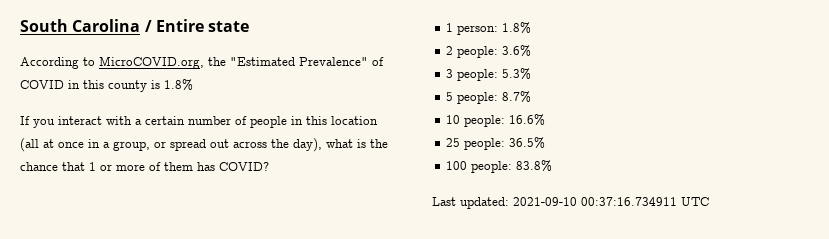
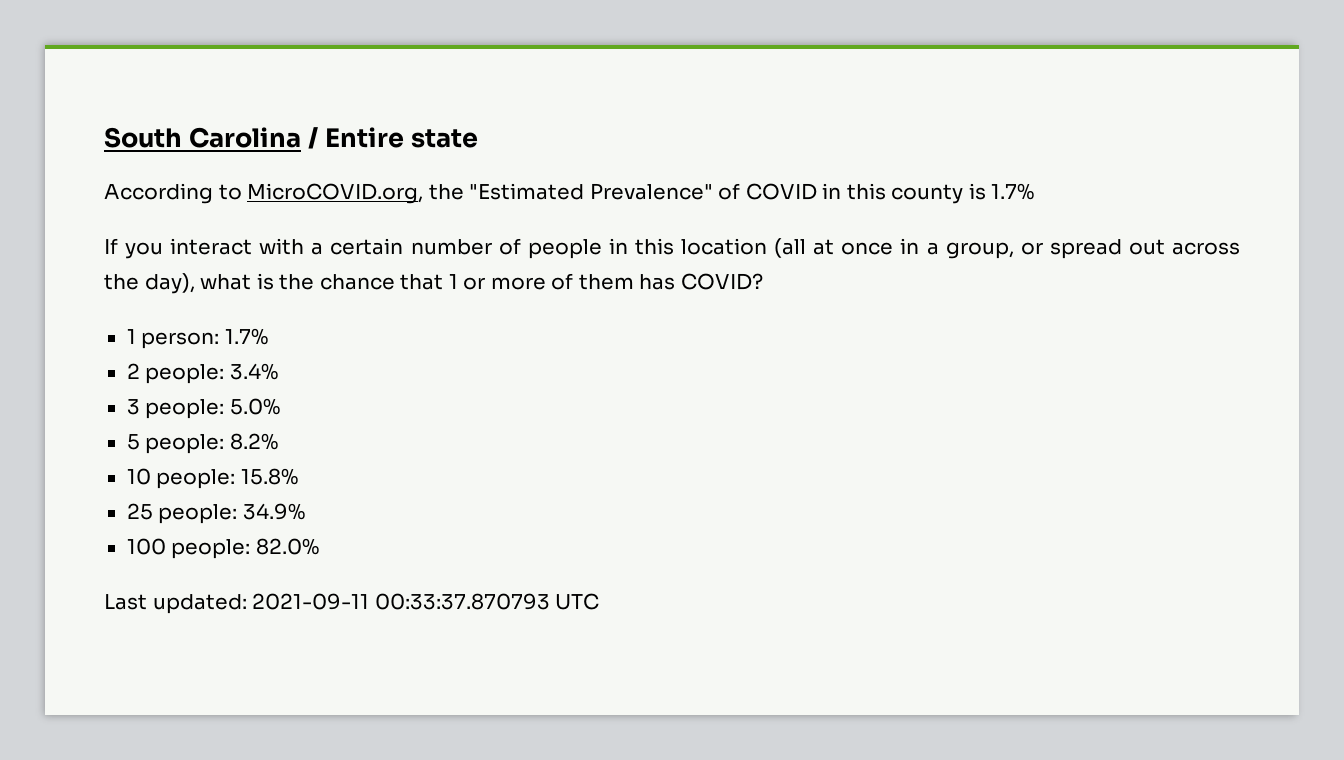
[164,79,193,91] 1.8% -> [991,183,1035,200] 1.7%
[502,22,532,34] 1.8% -> [224,328,268,345] 1.7%
[502,45,532,57] 3.6% -> [229,363,278,380] 3.4%
[502,68,532,80] 5.3% -> [229,398,280,415] 5.0%
[502,91,532,103] 8.7% -> [229,433,278,450] 8.2%
[509,114,546,126] 16.6% -> [240,468,298,485] 15.8%
[509,137,546,149] 36.5% -> [242,503,305,520] 34.9%
[516,160,553,172] 83.8% -> [255,538,319,555] 82.0%
[513,197,677,206] 2021-09-10 00:37:16.734911 -> [252,593,550,610] 2021-09-11 00:33:37.870793

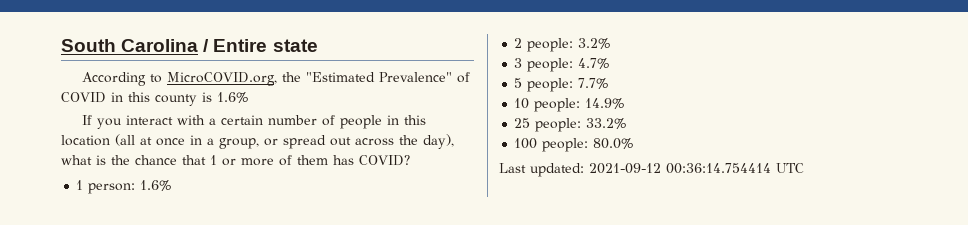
[991,183,1035,200] 1.7% -> [217,92,249,103] 1.6%
[224,328,268,345] 1.7% -> [140,180,173,191] 1.6%
[229,363,278,380] 3.4% -> [578,38,612,49] 3.2%
[229,398,280,415] 5.0% -> [578,58,611,69] 4.7%
[229,433,278,450] 8.2% -> [578,78,610,89] 7.7%
[240,468,298,485] 15.8% -> [585,98,626,109] 14.9%
[242,503,305,520] 34.9% -> [586,118,628,129] 33.2%
[255,538,319,555] 82.0% -> [593,138,635,149] 80.0%
[252,593,550,610] 2021-09-11 00:33:37.870793 -> [589,163,771,174] 2021-09-12 00:36:14.754414

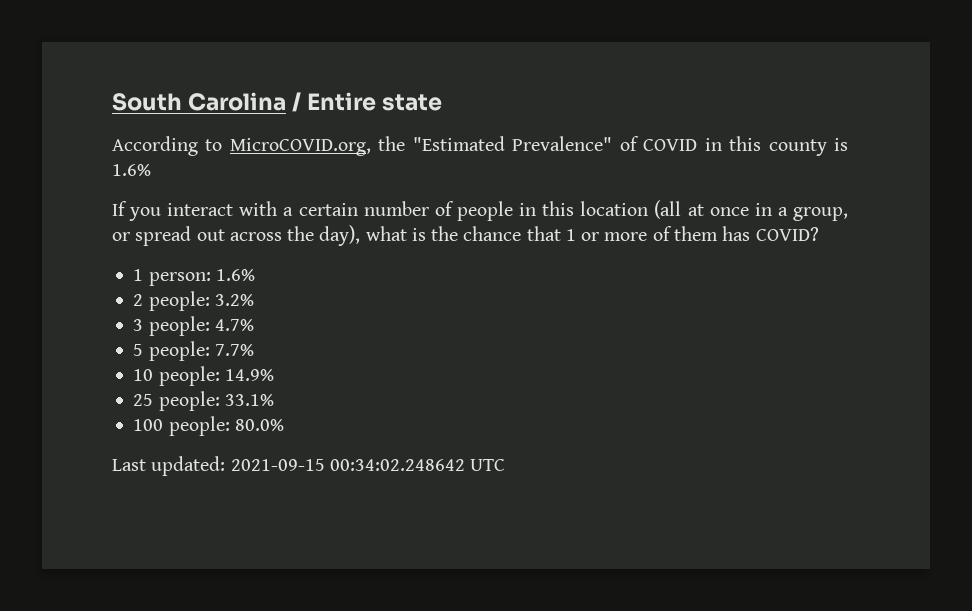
[586,118,628,129] 33.2% -> [224,394,274,406] 33.1%
[589,163,771,174] 2021-09-12 00:36:14.754414 -> [230,459,465,471] 2021-09-15 00:34:02.248642

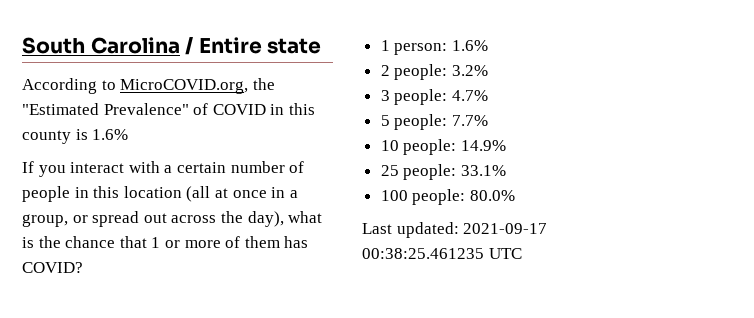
[230,459,465,471] 2021-09-15 00:34:02.248642 -> [463,223,548,234] [362,248,484,259] 2021-09-17 00:38:25.461235

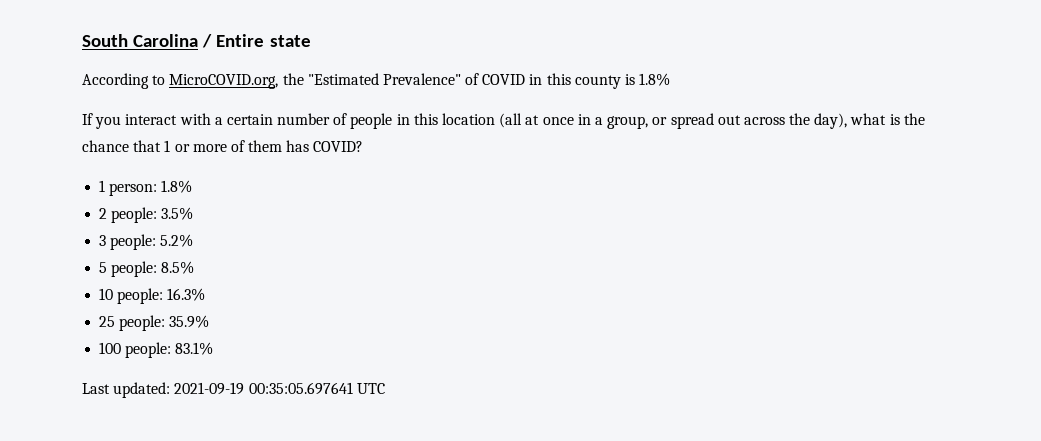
[92,129,129,140] 1.6% -> [639,73,671,86] 1.8%
[451,40,488,51] 1.6% -> [161,180,193,193] 1.8%
[451,65,488,76] 3.2% -> [161,207,194,220] 3.5%
[451,90,488,101] 4.7% -> [160,234,194,247] 5.2%
[451,115,488,126] 7.7% -> [161,261,195,274] 8.5%
[460,140,506,151] 14.9% -> [167,288,206,301] 16.3%
[460,165,506,176] 33.1% -> [169,315,210,328] 35.9%
[469,190,515,201] 80.0% -> [175,342,214,355] 83.1%
[463,223,548,234] [362,248,484,259] 2021-09-17 00:38:25.461235 -> [174,382,353,395] 2021-09-19 00:35:05.697641

